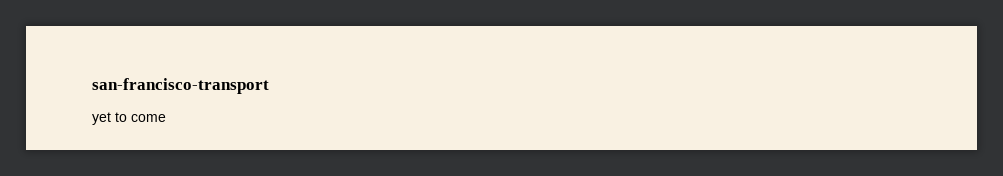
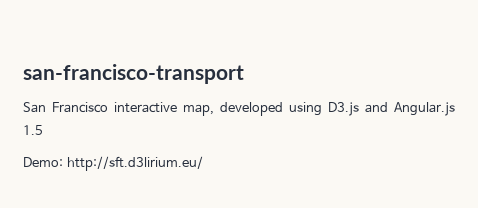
[92,112,166,125] yet to come -> [23,102,455,116] [23,125,43,135] [23,156,203,171] San Francisco interactive map, developed using D3.js and Angular.js 1.5 // Demo: http://sft.d3lirium.eu/

